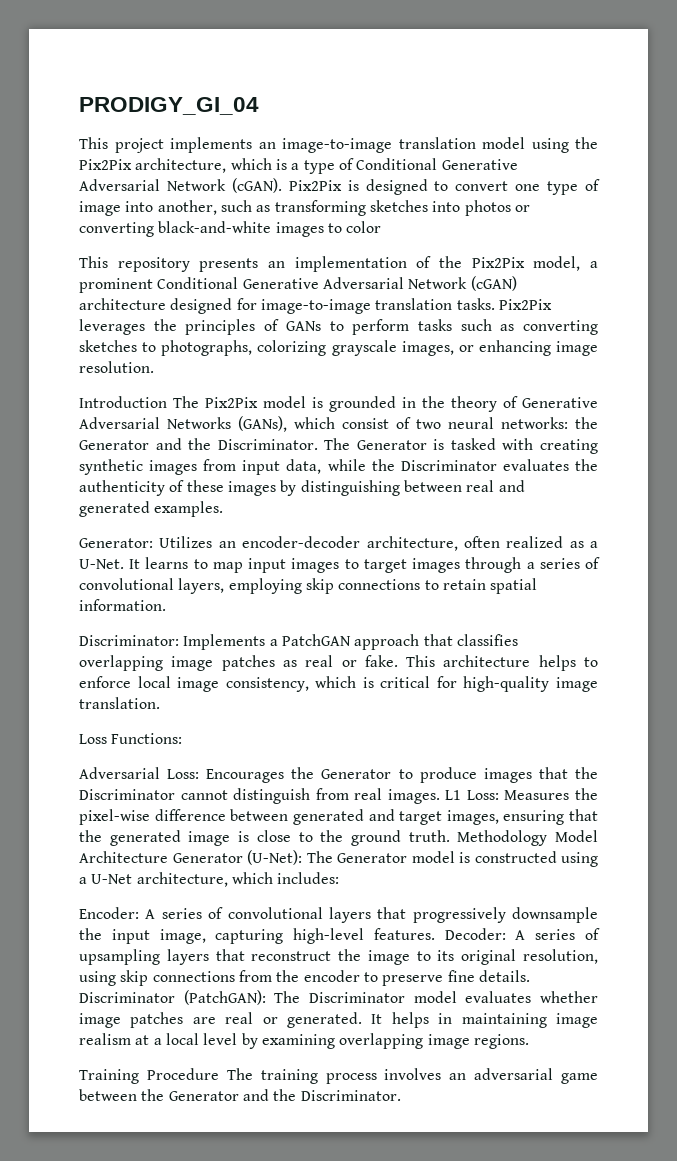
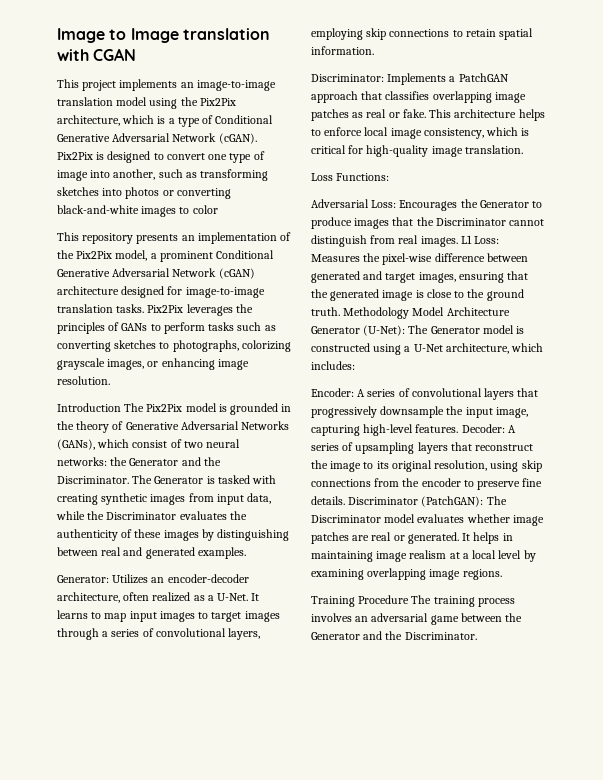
[79,97,259,115] PRODIGY_GI_04 -> [57,28,270,43] [57,48,137,61] Image to Image translation with CGAN

